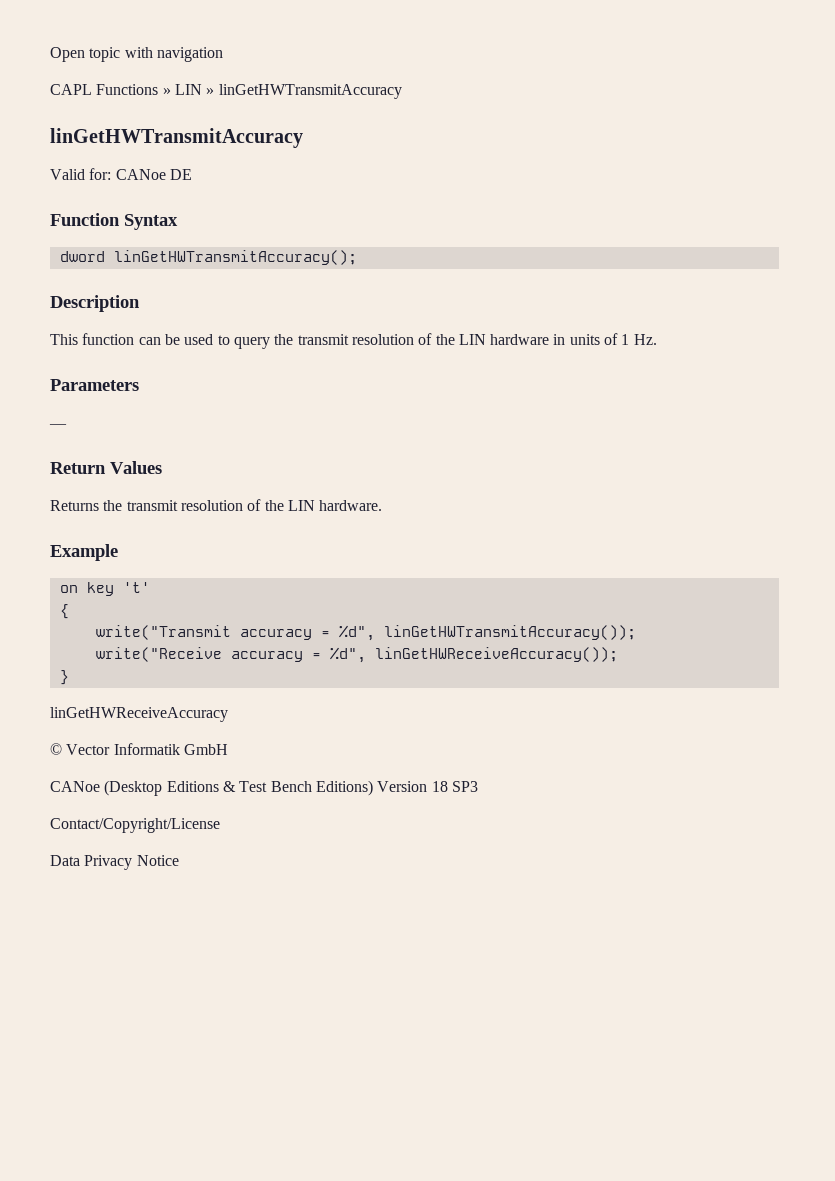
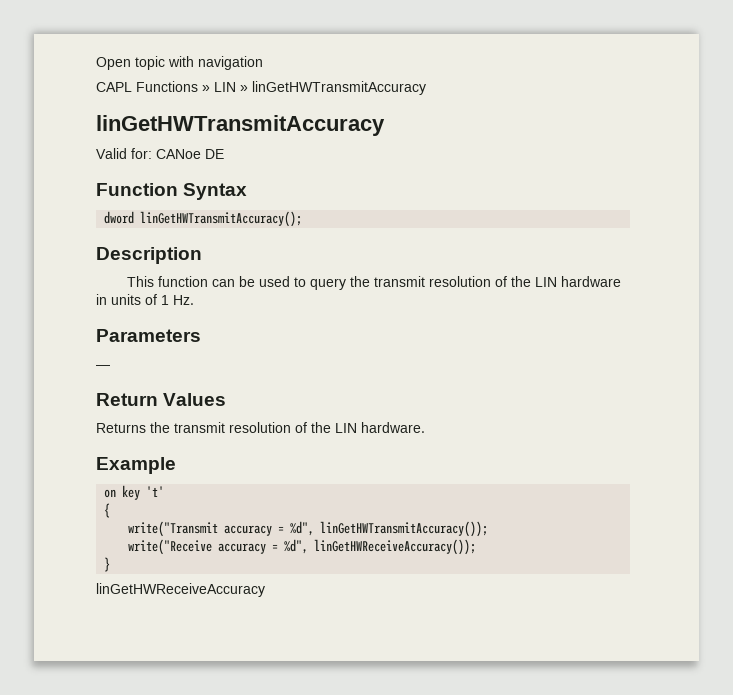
[50,743,228,755] [50,780,478,796] [50,818,220,833] [50,855,179,870] // © Vector Informatik GmbH // CANoe (Desktop Editions & Test Bench Editions) Version 18 SP3 // Contact/Copyright/License // Data Privacy Notice -> (265, 590) none

